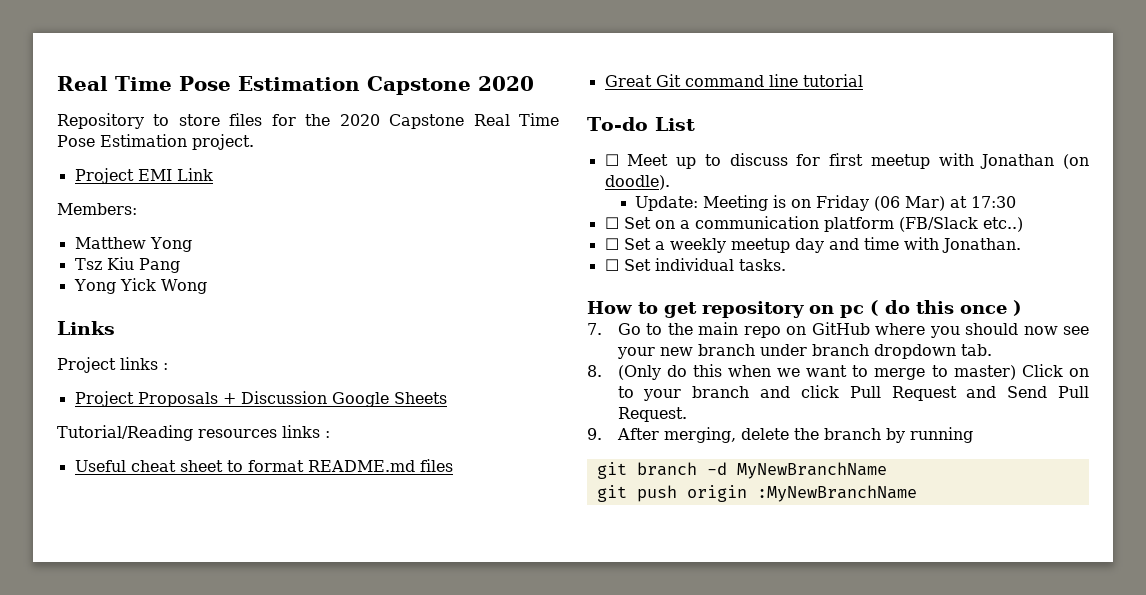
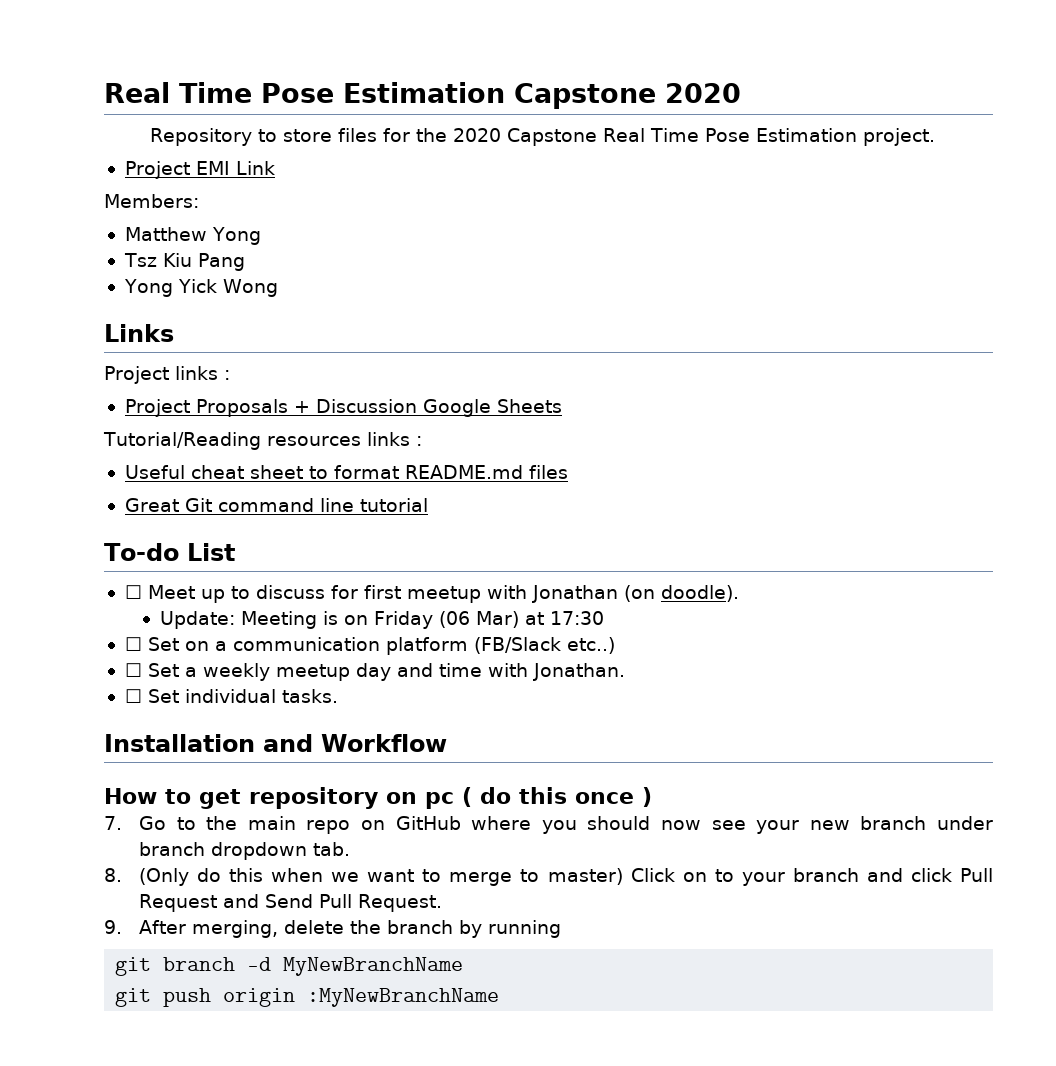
(786, 265) none -> [104,734,447,752] // Installation and Workflow

